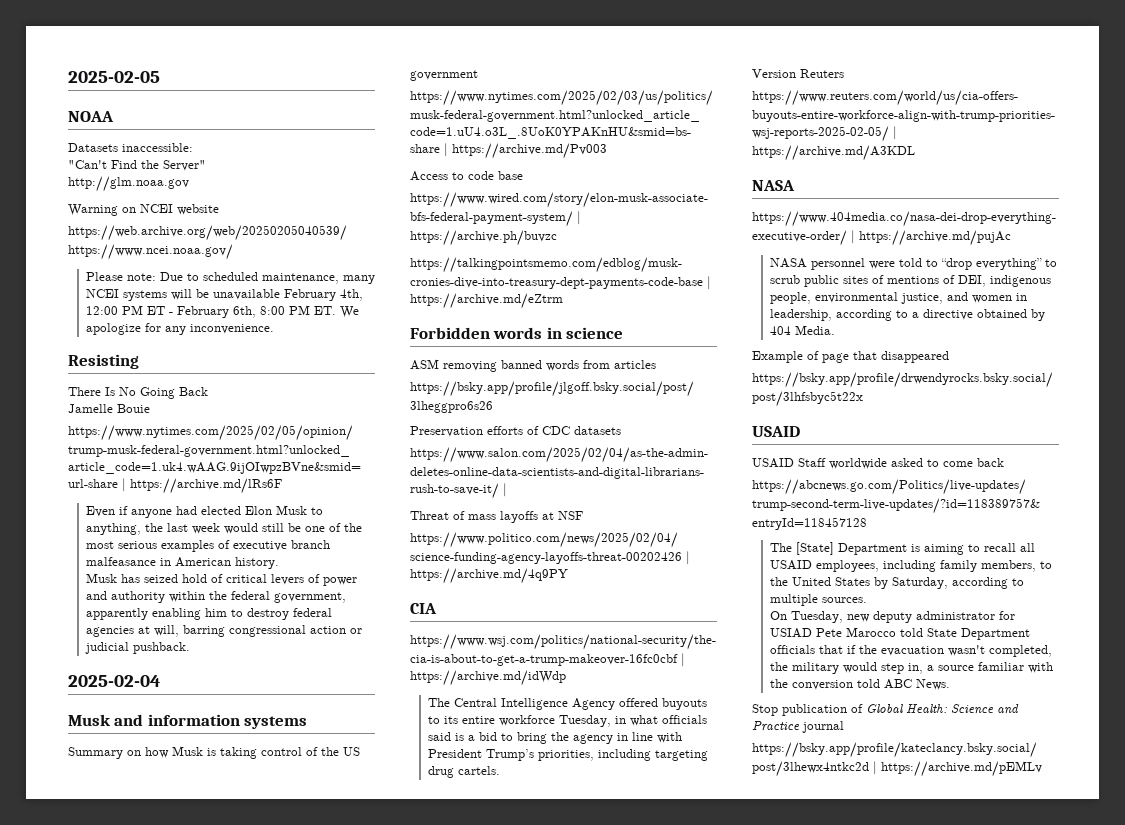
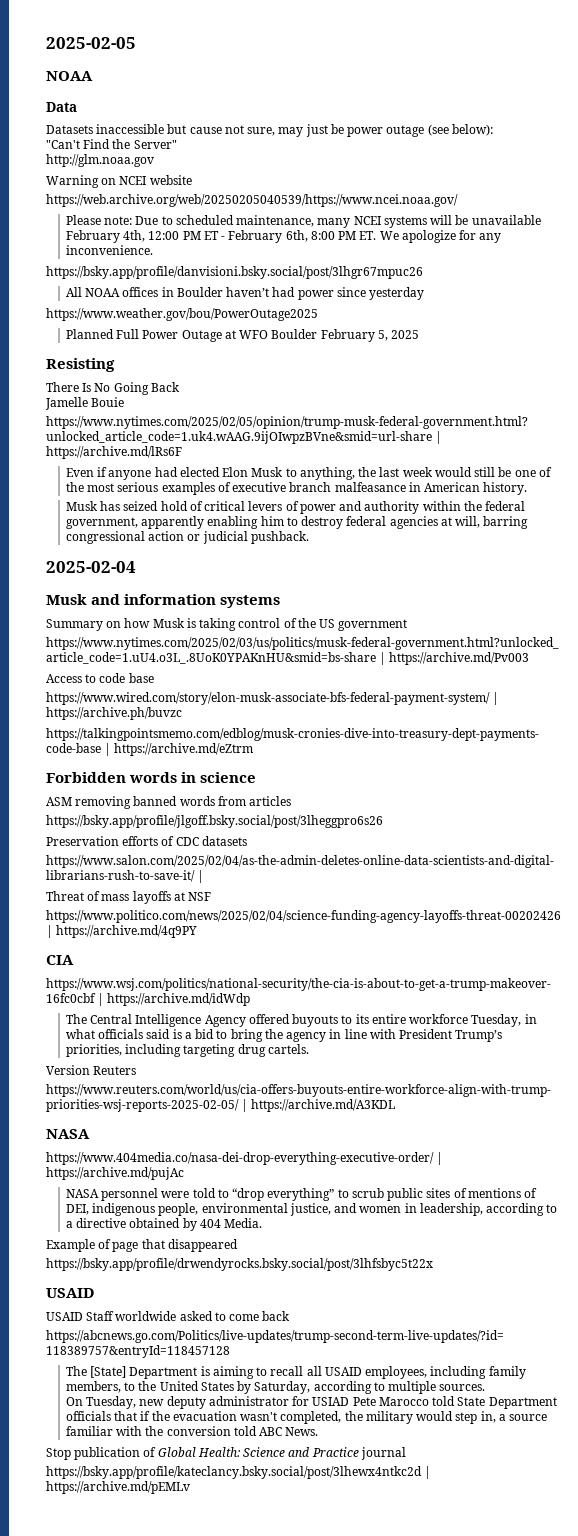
(114, 116) none -> [46,102,77,112] // Data
[122,143,193,152] inaccessible: -> [96,124,493,137] inaccessible but cause not sure, may just be power outage (see below):
(274, 329) none -> [46,266,423,279] [66,287,425,300] [46,308,318,321] [66,329,420,342] // https://bsky.app/profile/danvisioni.bsky.social/post/3lhgr67mpuc26 // All NOAA offices in Boulder haven’t had power since yesterday // https://www.weather.gov/bou/PowerOutage2025 // Planned Full Power Outage at WFO Boulder February 5, 2025

